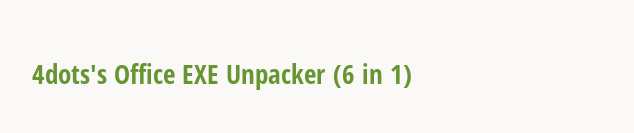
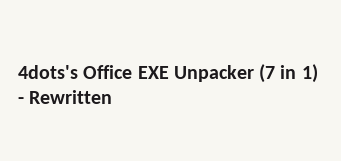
[332,65,355,88] (6 -> [259,64,276,83] (7
(412, 76) none -> [18,90,113,104] - Rewritten

